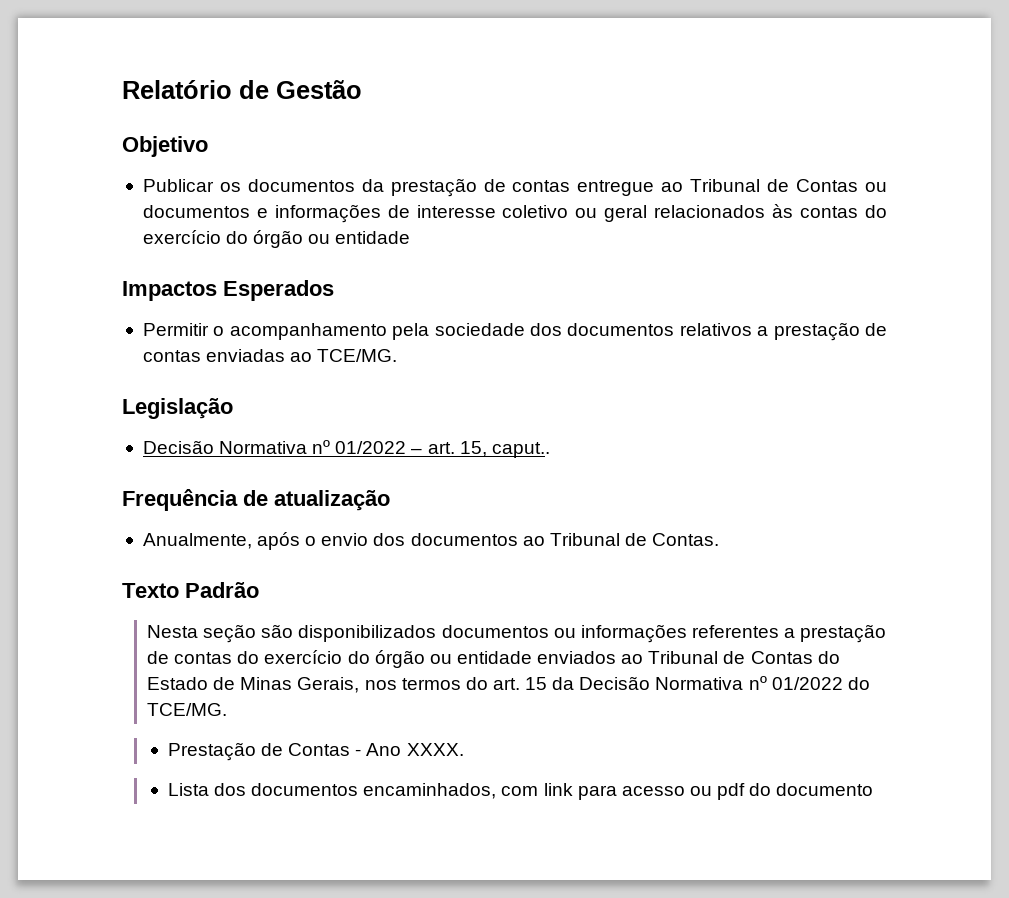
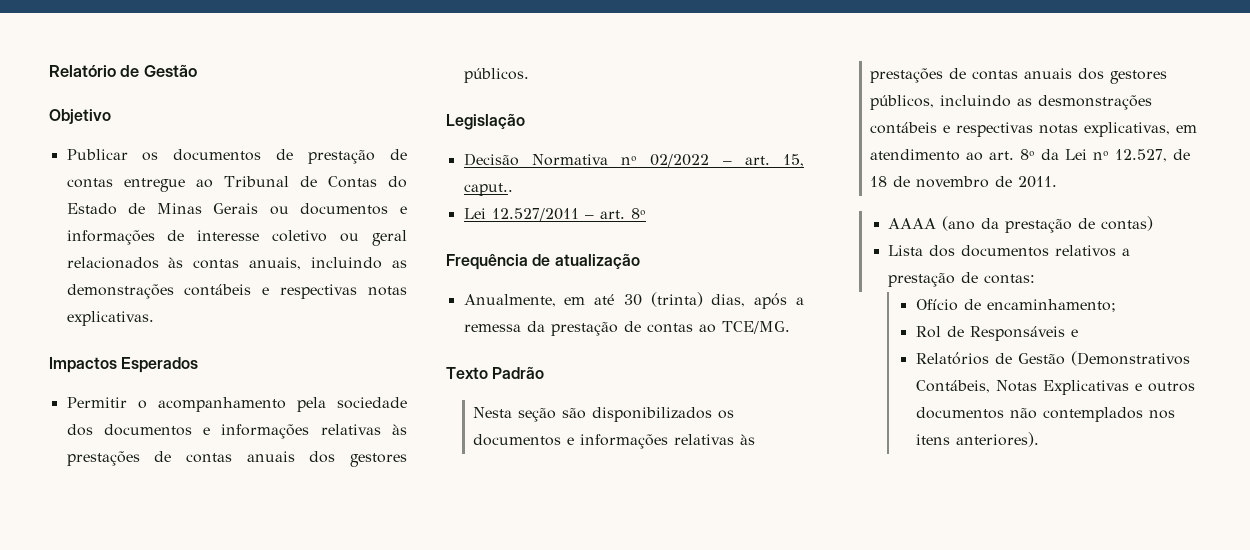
[361,179,384,192] da -> [276,149,294,160] de
(859, 185) none -> [388,176,407,188] [66,203,259,215] do Estado de Minas Gerais
[865,205,887,218] [142,230,411,248] do exercício do órgão ou entidade -> [249,257,407,270] [66,284,407,299] [66,311,154,326] anuais, incluindo as demonstrações contábeis e respectivas notas explicativas.
[679,322,887,341] [142,349,398,362] relativos a prestação de contas enviadas ao TCE/MG. -> [203,424,407,439] [66,451,407,467] [463,68,529,83] e informações relativas às prestações de contas anuais dos gestores públicos.
[335,441,407,454] 01/2022 -> [650,154,710,167] 02/2022
(550, 450) none -> [463,208,646,221] // Lei 12.527/2011 – art. 8º
[257,532,720,550] após o envio dos documentos ao Tribunal de Contas. -> [564,292,804,309] [463,321,790,336] em até 30 (trinta) dias, após a remessa da prestação de contas ao TCE/MG.
[441,624,887,643] [147,650,840,668] [147,676,870,693] [147,703,228,716] [167,742,464,761] [167,783,874,800] documentos ou informações referentes a prestação de contas do exercício do órgão ou entidade enviados ao Tribunal de Contas do Estado de Minas Gerais, nos termos do art. 15 da Decisão Normativa nº 01/2022 do TCE/MG. // Prestação de Contas - Ano XXXX. // Lista dos documentos encaminhados, com link para acesso ou pdf do documento -> [718,410,735,419] [473,434,756,449] [870,68,1168,84] [870,95,1153,110] [870,122,1198,137] [870,149,1191,162] [870,176,1058,188] [888,216,1154,233] [888,245,1131,257] [888,272,1036,287] [915,299,1116,312] [915,326,1078,341] [915,351,1190,366] [915,380,1195,395] [915,407,1175,422] [915,432,1039,447] os documentos e informações relativas às prestações de contas anuais dos gestores públicos, incluindo as desmonstrações contábeis e respectivas notas explicativas, em atendimento ao art. 8º da Lei nº 12.527, de 18 de novembro de 2011. // AAAA (ano da prestação de contas) // Lista dos documentos relativos a prestação de contas: // Ofício de encaminhamento; // Rol de Responsáveis e // Relatórios de Gestão (Demonstrativos Contábeis, Notas Explicativas e outros documentos não contemplados nos itens anteriores).

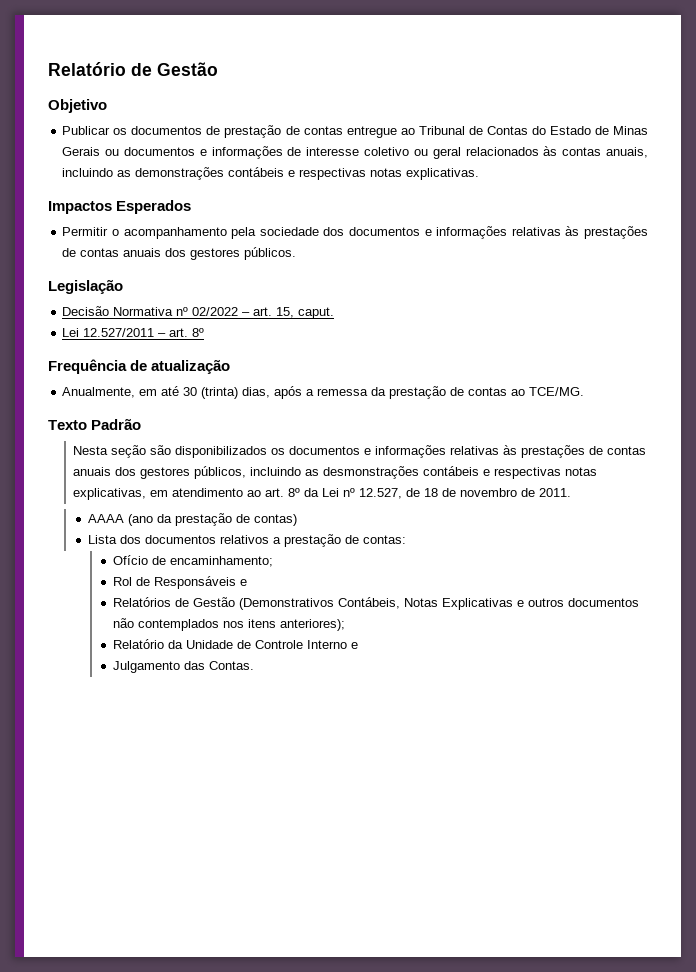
[463,183,513,196] caput.. -> [298,307,335,319] caput.
[955,432,1039,447] anteriores). -> [280,619,346,631] [113,639,359,649] [113,661,255,673] anteriores); // Relatório da Unidade de Controle Interno e // Julgamento das Contas.

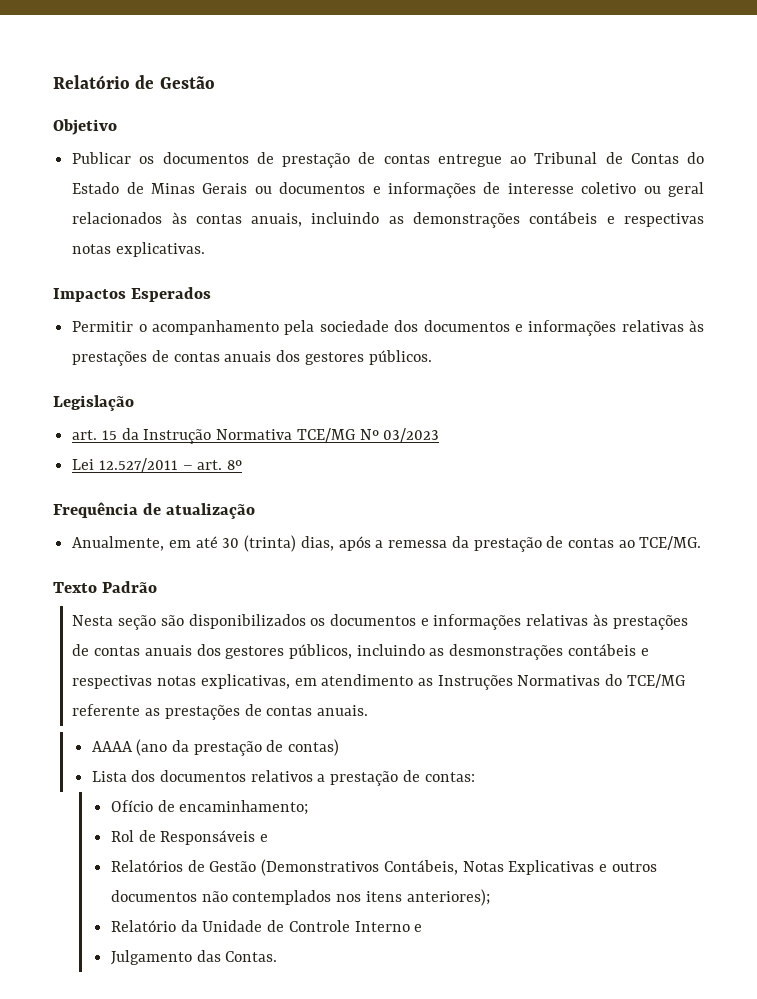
[62,306,335,319] Decisão Normativa nº 02/2022 – art. 15, caput. -> [72,428,440,444] art. 15 da Instrução Normativa TCE/MG Nº 03/2023
[247,488,572,499] ao art. 8º da Lei nº 12.527, de 18 de novembro de 2011. -> [417,674,685,690] [72,704,368,720] as Instruções Normativas do TCE/MG referente as prestações de contas anuais.

